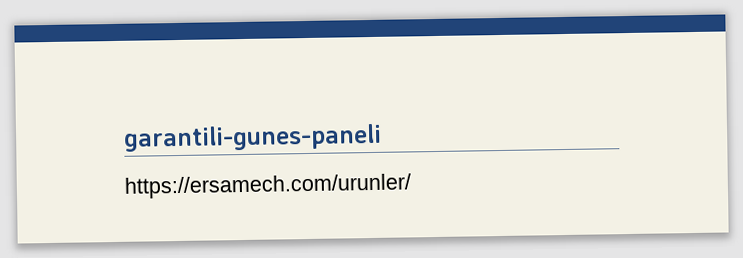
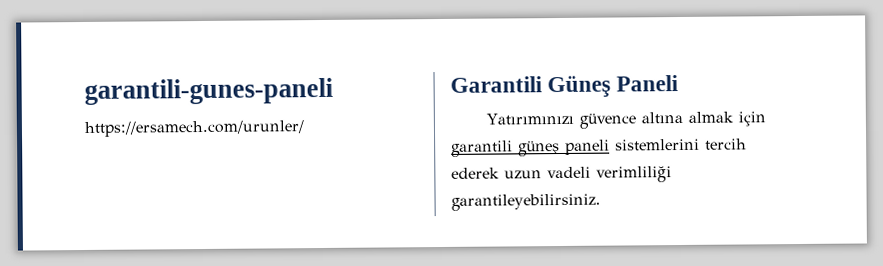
(412, 186) none -> [450,75,680,99] [486,111,767,129] [451,138,747,157] [451,166,672,183] [451,193,601,211] // Garantili Güneş Paneli // Yatırımınızı güvence altına almak için garantili güneş paneli sistemlerini tercih ederek uzun vadeli verimliliği garantileyebilirsiniz.

